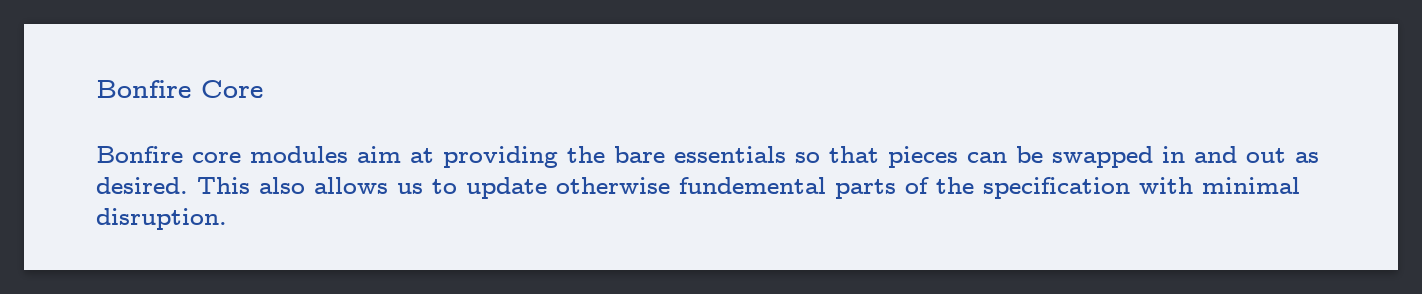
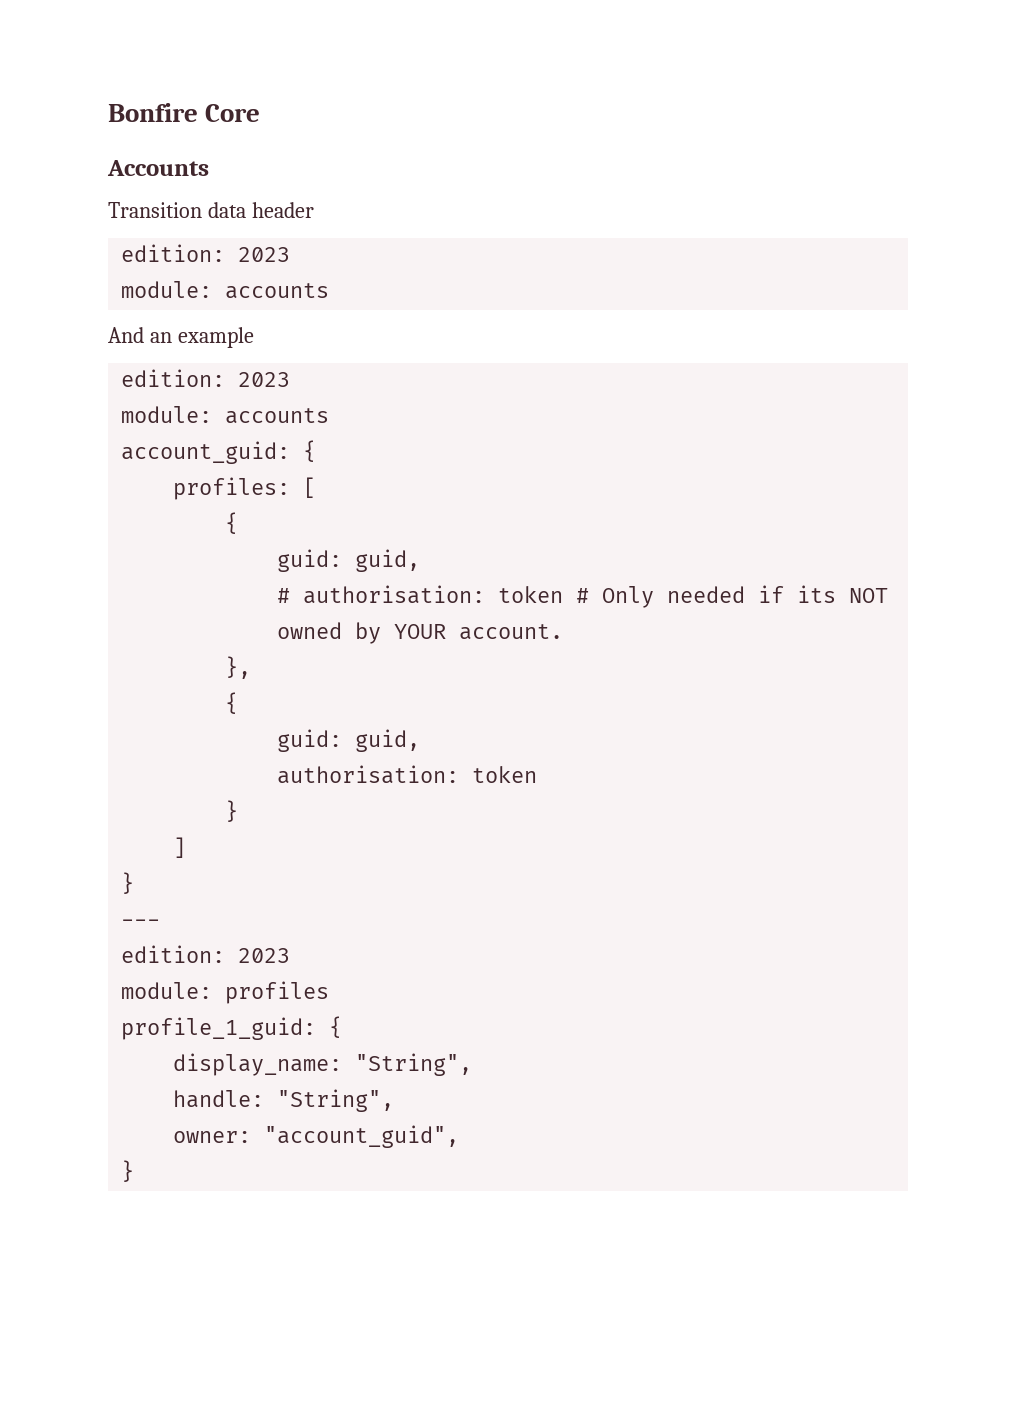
[96,146,1319,168] [96,177,1300,199] [96,208,227,230] Bonfire core modules aim at providing the bare essentials so that pieces can be swapped in and out as desired. This also allows us to update otherwise fundemental parts of the specification with minimal disruption. -> [107,160,209,176] [108,202,314,218] [121,244,291,262] [121,281,330,299] [108,327,254,348] [121,369,291,387] [121,406,330,424] [121,440,317,464] [173,477,317,500] [225,512,239,534] [277,549,421,572] [277,585,889,608] [277,622,564,644] [225,656,252,679] [225,692,239,714] [277,729,421,752] [277,765,538,784] [225,800,239,822] [173,837,187,858] [121,872,135,894] [121,919,161,927] [121,945,291,963] [121,981,330,1004] [121,1016,343,1040] [173,1053,473,1076] [173,1089,395,1112] [173,1125,460,1148] [121,1160,135,1182] Accounts // Transition data header // edition: 2023 // module: accounts // And an example // edition: 2023 // module: accounts // account_guid: { // profiles: [ // { // guid: guid, // # authorisation: token # Only needed if its NOT owned by YOUR account. // }, // { // guid: guid, // authorisation: token // } // ] // } // --- // edition: 2023 // module: profiles // profile_1_guid: { // display_name: "String", // handle: "String", // owner: "account_guid", // }

